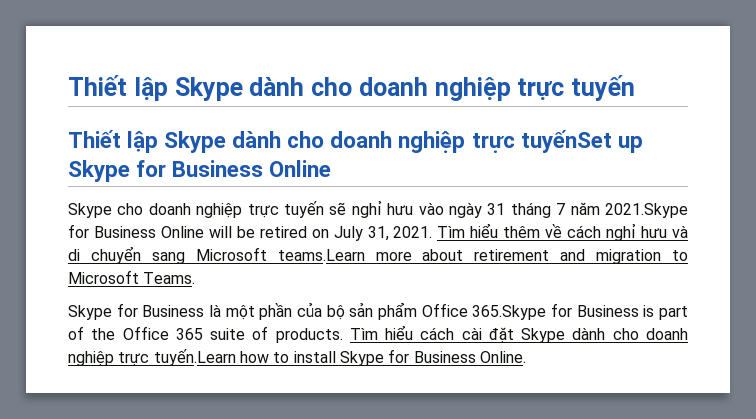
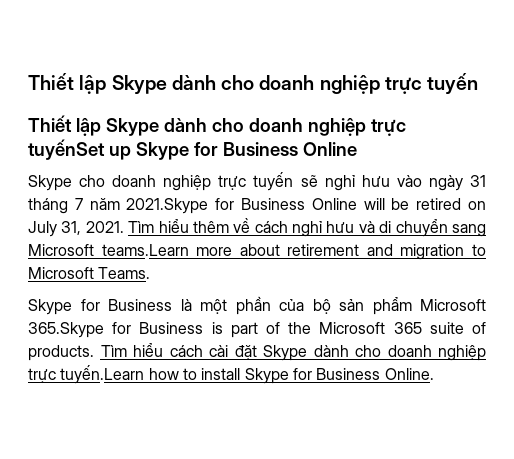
[421,303,468,317] Office -> [420,299,486,311] Microsoft
[122,326,169,340] Office -> [319,322,386,334] Microsoft

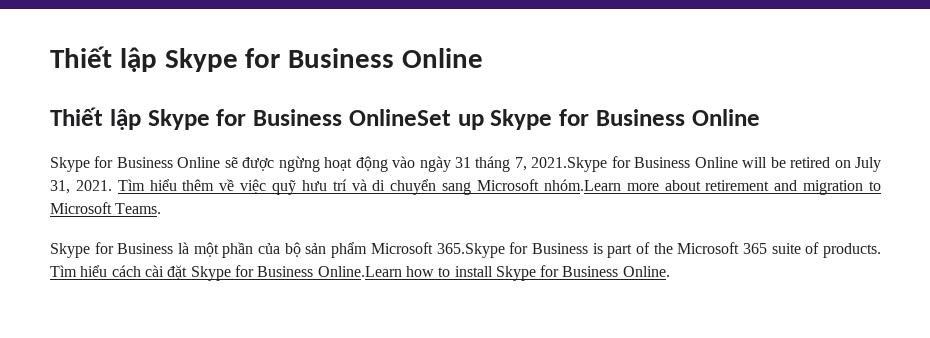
[28,73,479,94] [28,115,406,136] [28,139,105,160] Thiết lập Skype dành cho doanh nghiệp trực tuyến // Thiết lập Skype dành cho doanh nghiệp trực tuyếnSet -> [50,46,484,72] [50,107,451,130] Thiết lập Skype for Business Online // Thiết lập Skype for Business OnlineSet
[79,172,390,191] cho doanh nghiệp trực tuyến sẽ nghỉ hưu -> [94,156,388,172] for Business Online sẽ được ngừng hoạt động
[74,198,120,210] 7 năm -> [514,157,527,171] 7,
[254,221,355,237] cách nghỉ hưu -> [240,179,347,195] việc quỹ hưu trí
[101,244,189,256] teams.Learn -> [543,179,621,191] nhóm.Learn
[313,345,486,361] [28,365,145,384] dành cho doanh nghiệp trực tuyến.Learn -> [234,265,402,277] for Business Online.Learn

